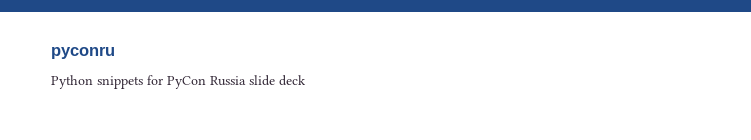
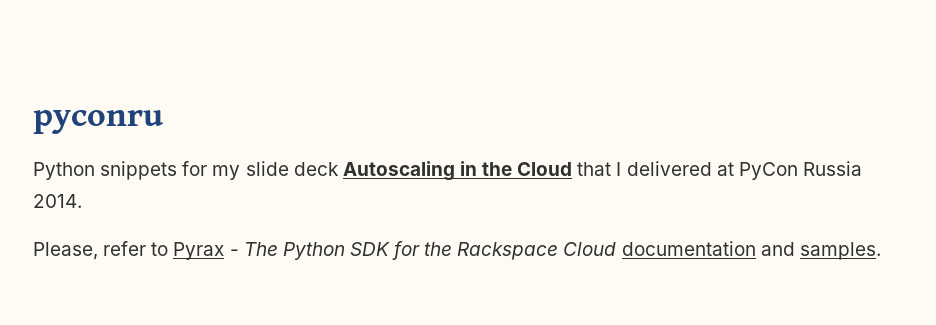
[167,75,306,89] PyCon Russia slide deck -> [212,161,862,181] [33,194,82,208] [33,241,881,260] my slide deck Autoscaling in the Cloud that I delivered at PyCon Russia 2014. // Please, refer to Pyrax - The Python SDK for the Rackspace Cloud documentation and samples.

